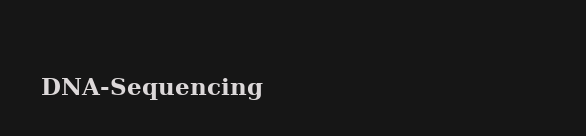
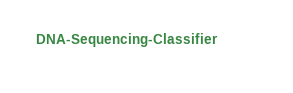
[41,78,263,100] DNA-Sequencing -> [36,33,218,47] DNA-Sequencing-Classifier

